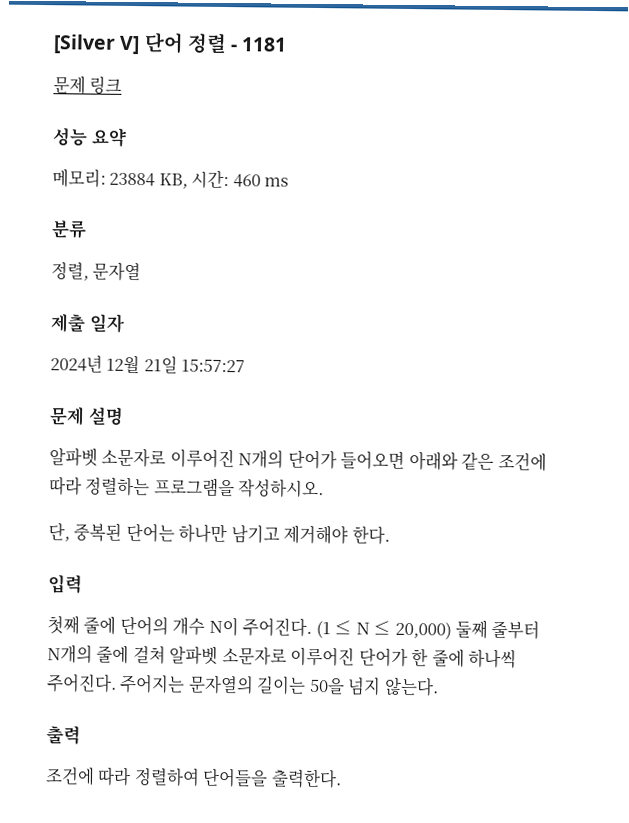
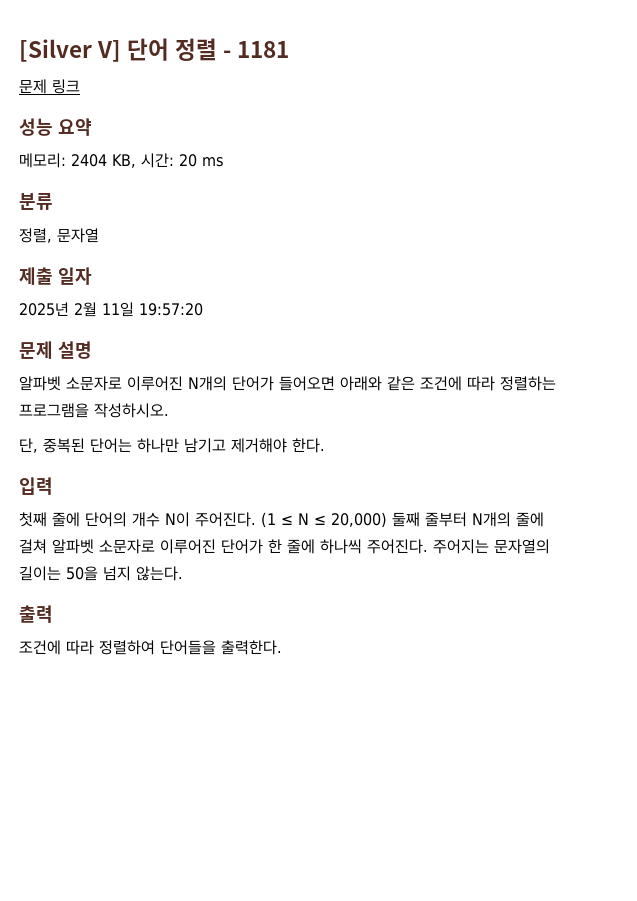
[109,172,156,187] 23884 -> [71,154,107,167] 2404
[232,174,261,188] 460 -> [179,154,197,167] 20
[50,355,246,374] 2024년 12월 21일 15:57:27 -> [19,302,203,317] 2025년 2월 11일 19:57:20

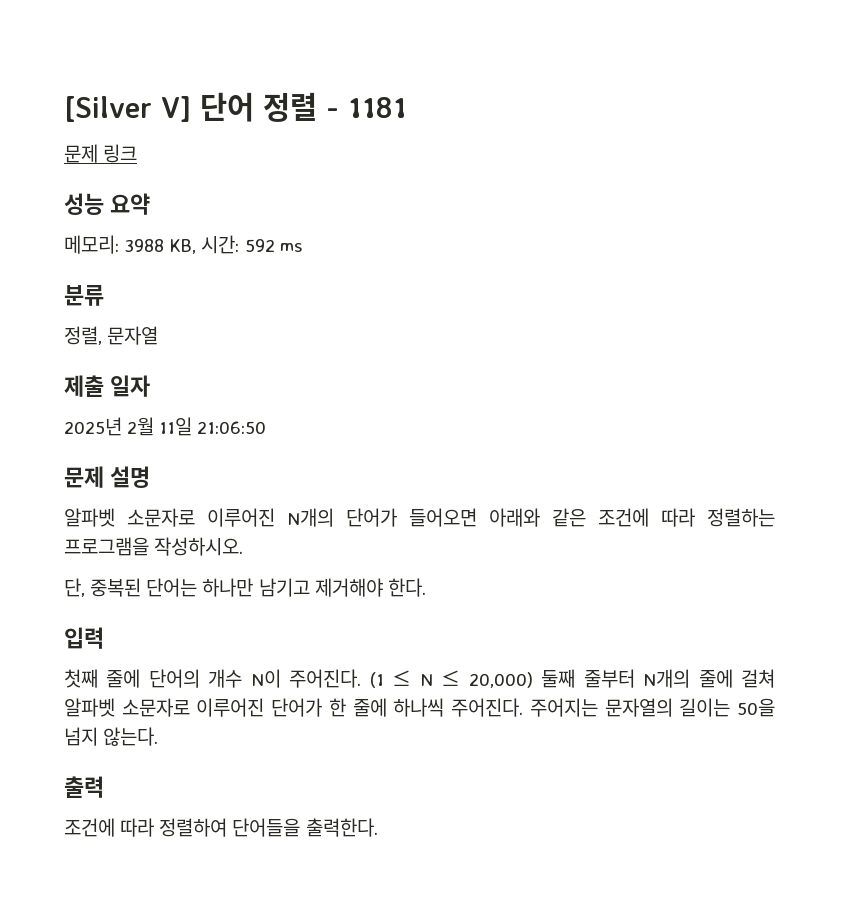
[71,154,107,167] 2404 -> [124,239,165,252] 3988
[179,154,197,167] 20 -> [244,239,275,252] 592
[139,303,203,316] 19:57:20 -> [197,421,267,434] 21:06:50

